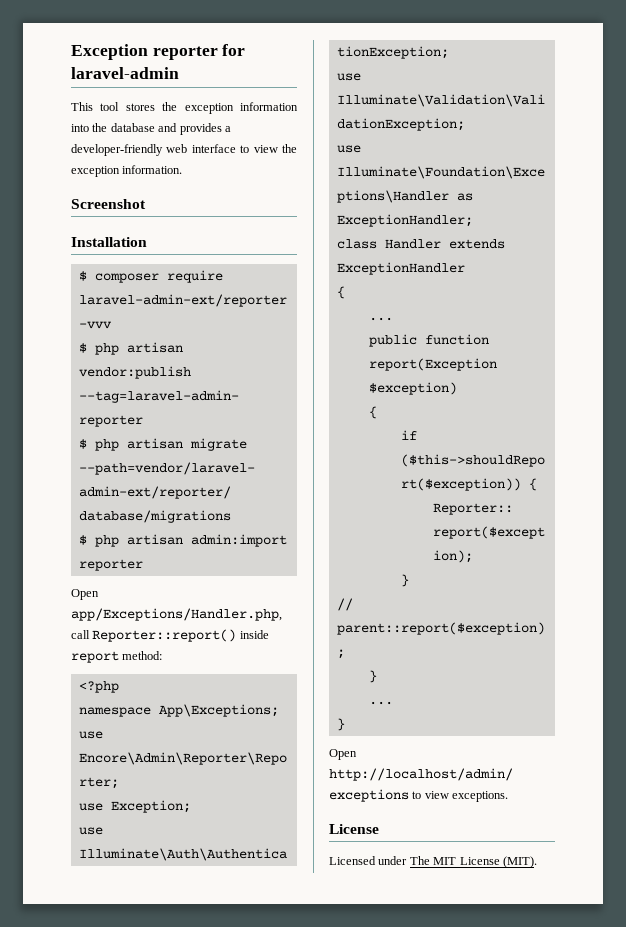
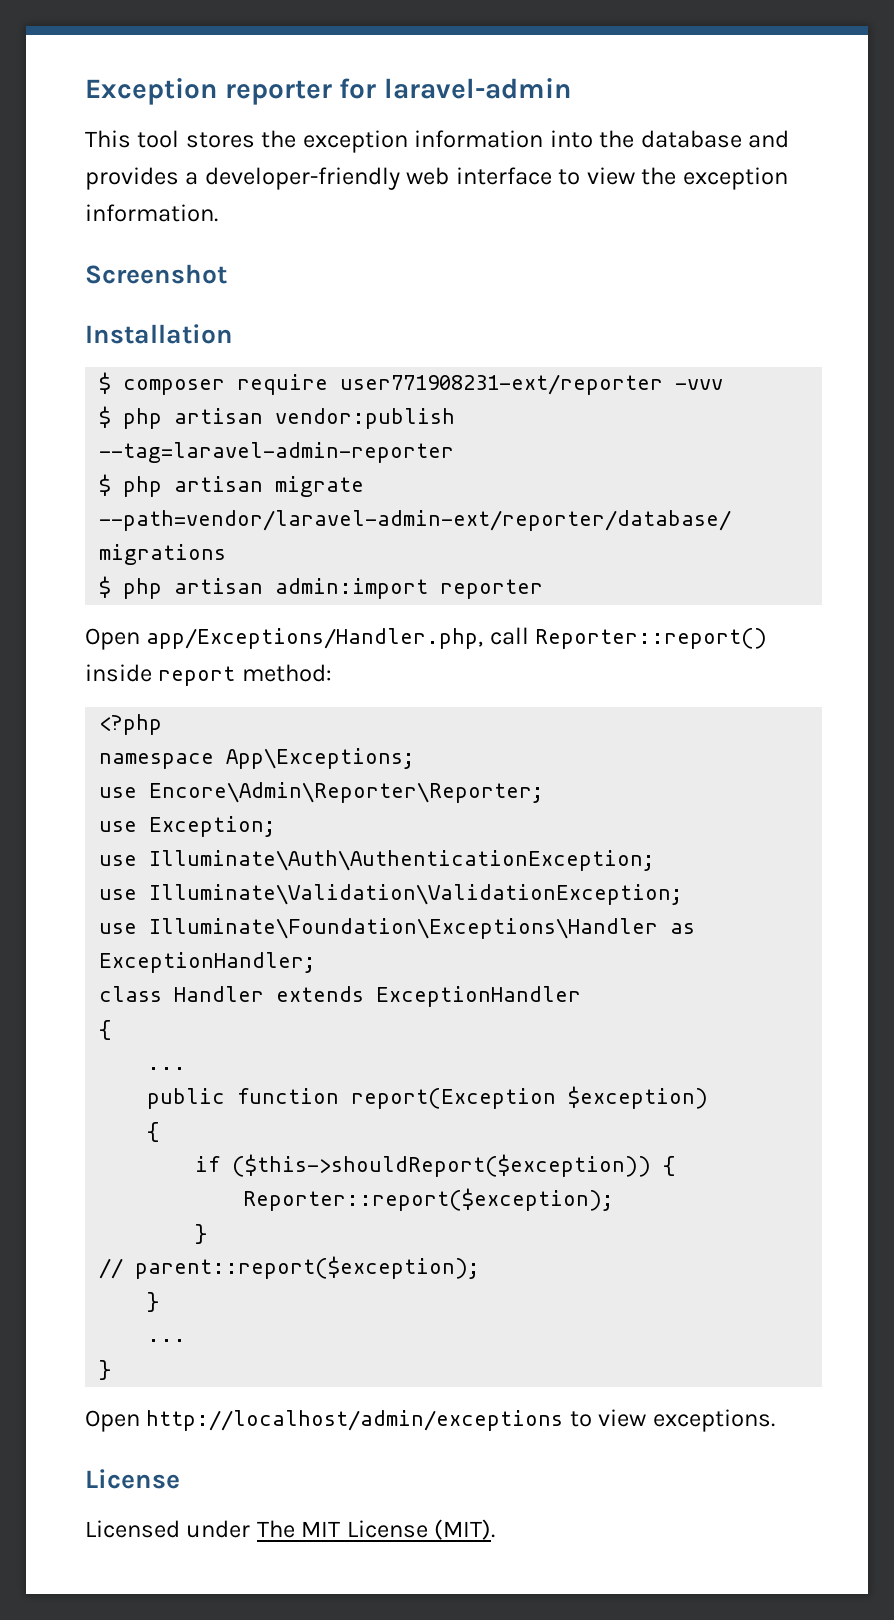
[78,294,287,307] laravel-admin-ext/reporter -> [340,374,664,395] user771908231-ext/reporter

